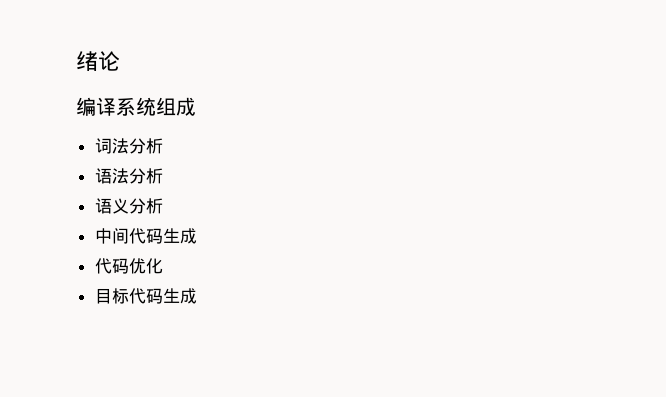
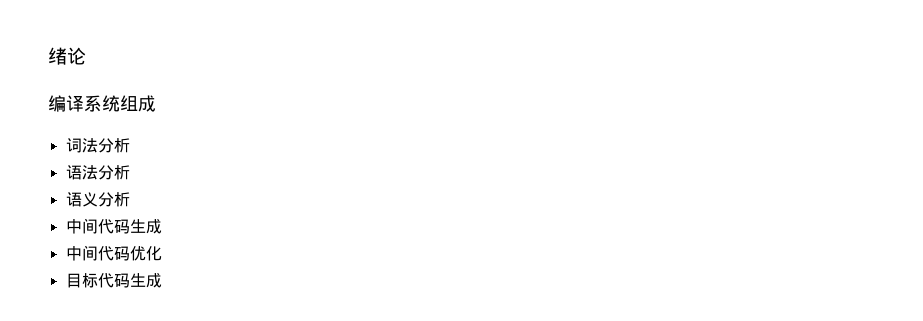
(197, 236) none -> [65,245,98,261] 中间

